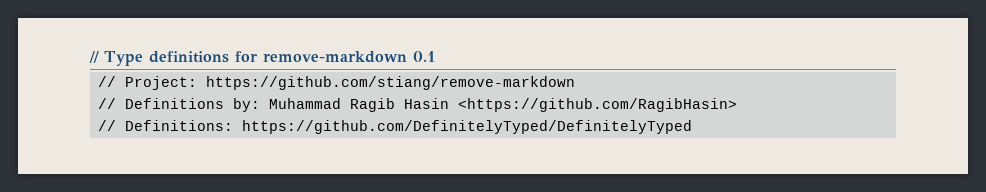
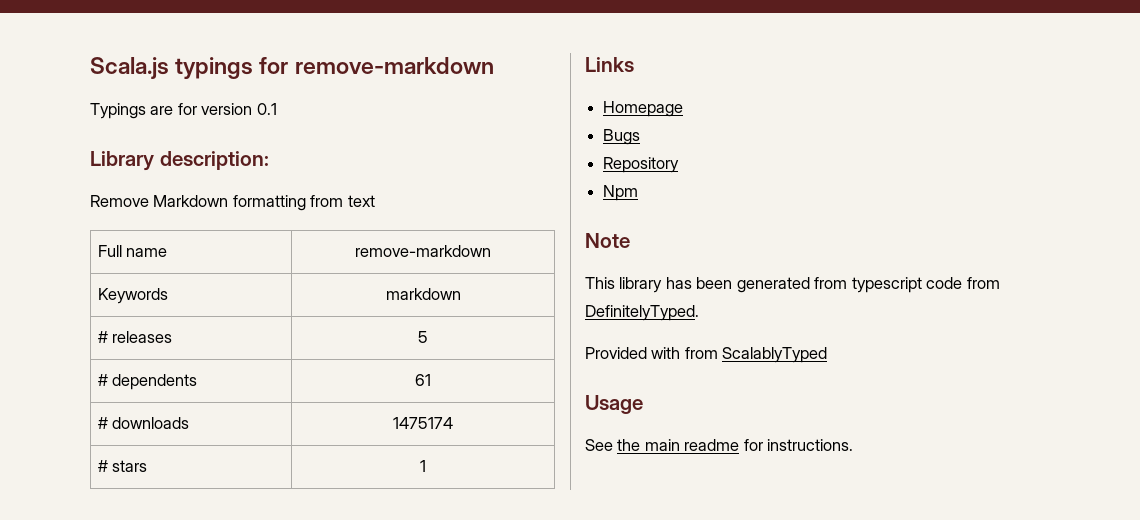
[89,51,229,66] // Type definitions -> [90,57,254,79] Scala.js typings
[412,51,436,62] [98,76,576,90] [98,98,738,112] [98,120,693,134] 0.1 // // Project: https://github.com/stiang/remove-markdown // // Definitions by: Muhammad Ragib Hasin <https://github.com/RagibHasin> // // Definitions: https://github.com/DefinitelyTyped/DefinitelyTyped -> [90,103,277,119] [90,151,269,171] [90,195,375,211] [97,245,168,257] [355,245,491,257] [97,288,168,304] [385,288,461,300] [97,331,173,343] [418,331,428,343] [97,374,198,390] [415,374,431,386] [97,417,190,429] [393,417,453,429] [97,460,148,472] [420,460,426,472] [585,57,634,72] [603,101,684,117] [603,129,641,145] [603,157,680,173] [603,185,639,201] [585,233,630,248] [585,277,1000,293] [585,305,699,321] [585,347,828,363] [585,395,643,414] [585,439,854,451] // Typings are for version 0.1 // Library description: // Remove Markdown formatting from text // Full name | remove-markdown // Keywords | markdown // # releases | 5 // # dependents | 61 // # downloads | 1475174 // # stars | 1 // Links // Homepage // Bugs // Repository // Npm // Note // This library has been generated from typescript code from DefinitelyTyped. // Provided with from ScalablyTyped // Usage // See the main readme for instructions.

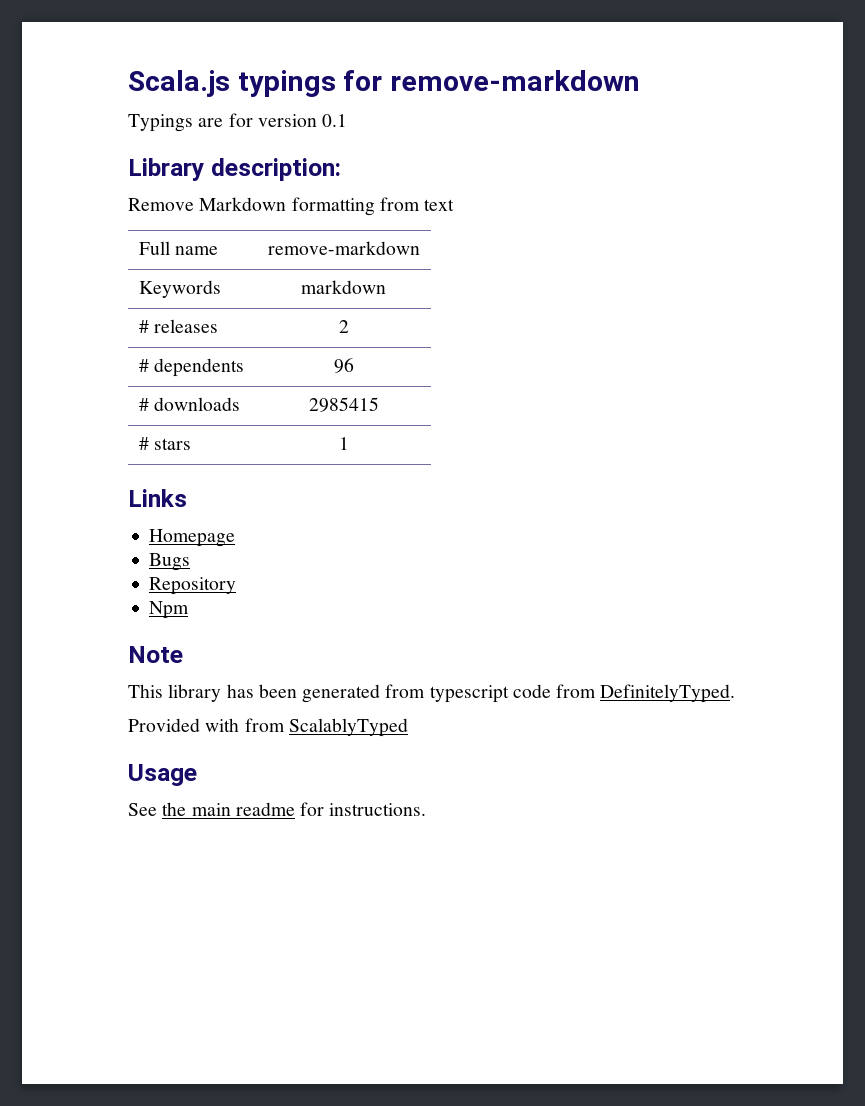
[418,331,428,343] 5 -> [338,320,349,333] 2
[415,374,431,386] 61 -> [333,358,354,373] 96
[393,417,453,429] 1475174 -> [308,397,379,412] 2985415

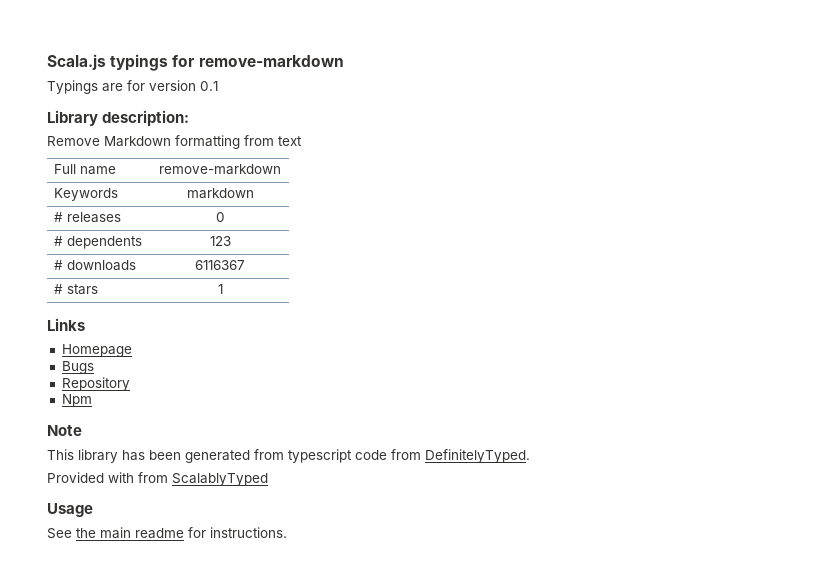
[338,320,349,333] 2 -> [215,212,225,222] 0
[333,358,354,373] 96 -> [209,236,231,246] 123
[308,397,379,412] 2985415 -> [195,260,245,270] 6116367

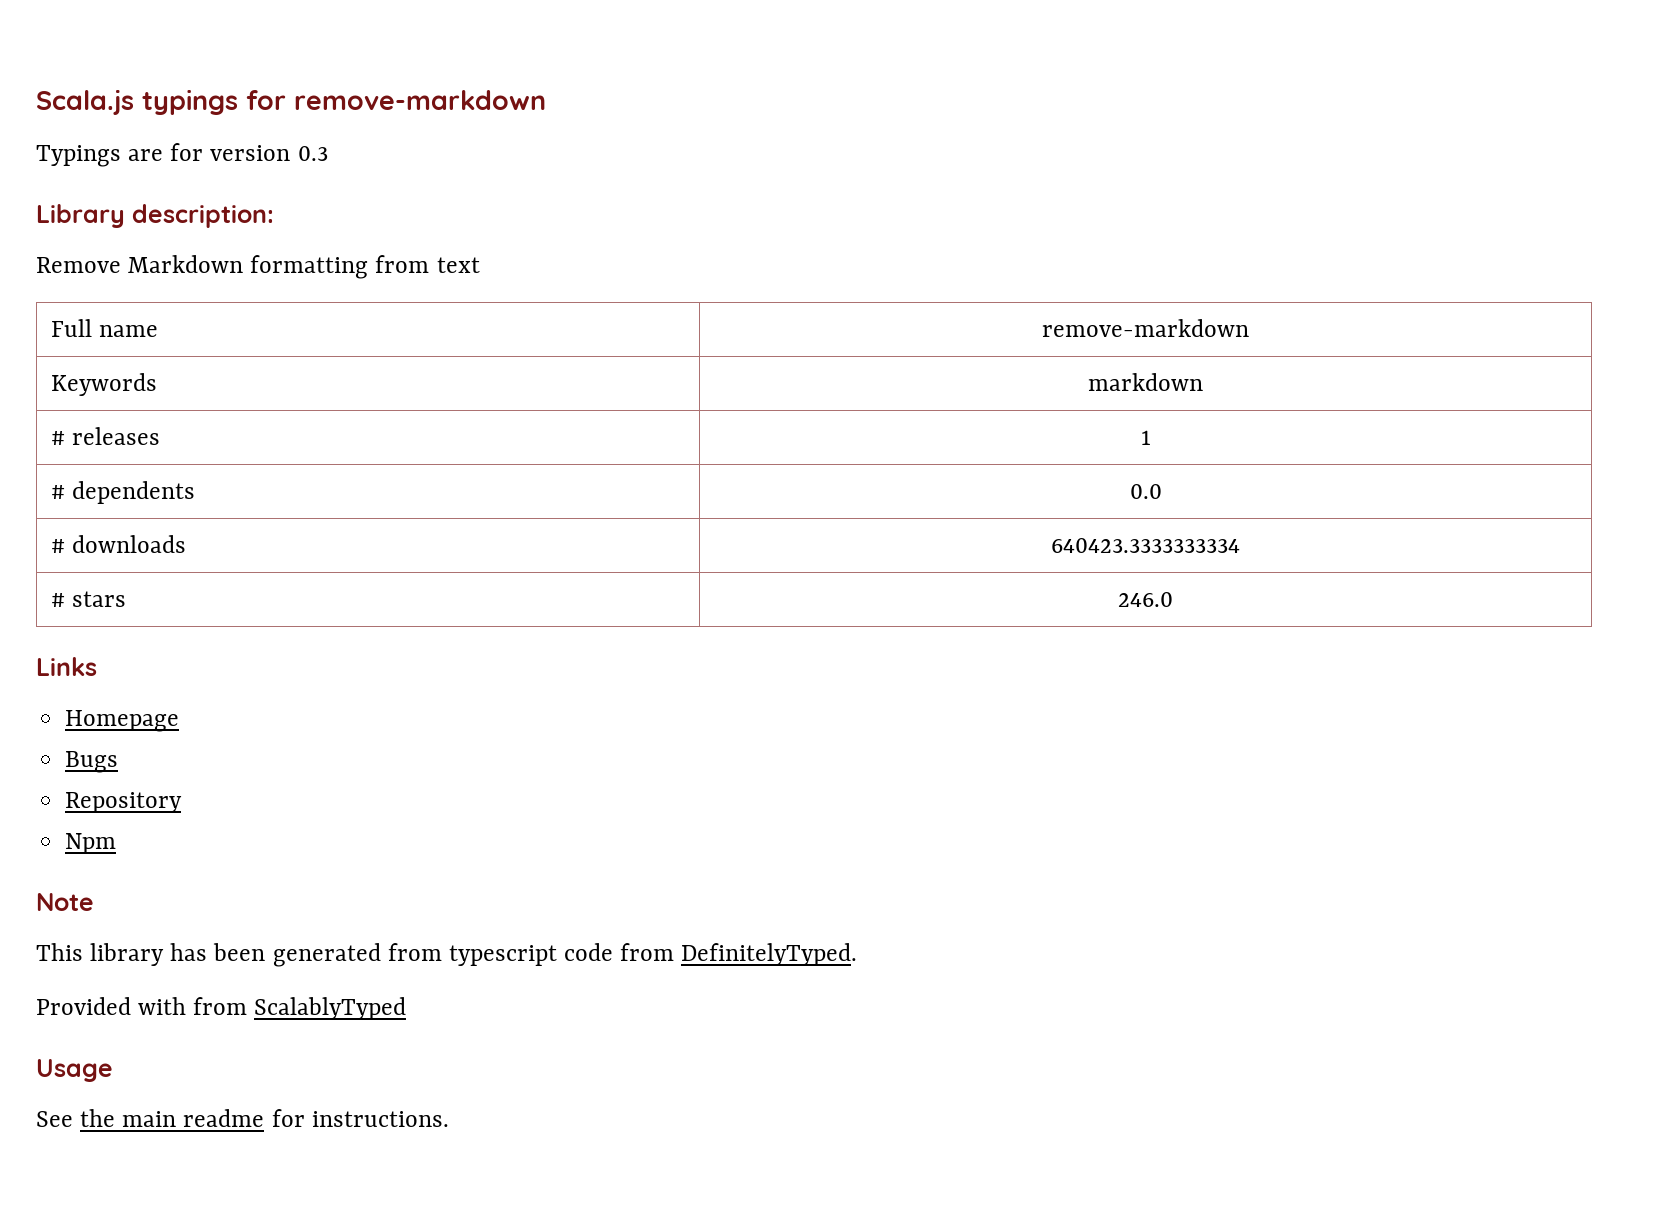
[200,81,218,91] 0.1 -> [297,146,328,161] 0.3
[215,212,225,222] 0 -> [1140,430,1151,445] 1
[209,236,231,246] 123 -> [1129,484,1162,499] 0.0
[195,260,245,270] 6116367 -> [1051,538,1240,553] 640423.3333333334
[217,284,223,294] 1 -> [1118,592,1173,607] 246.0

